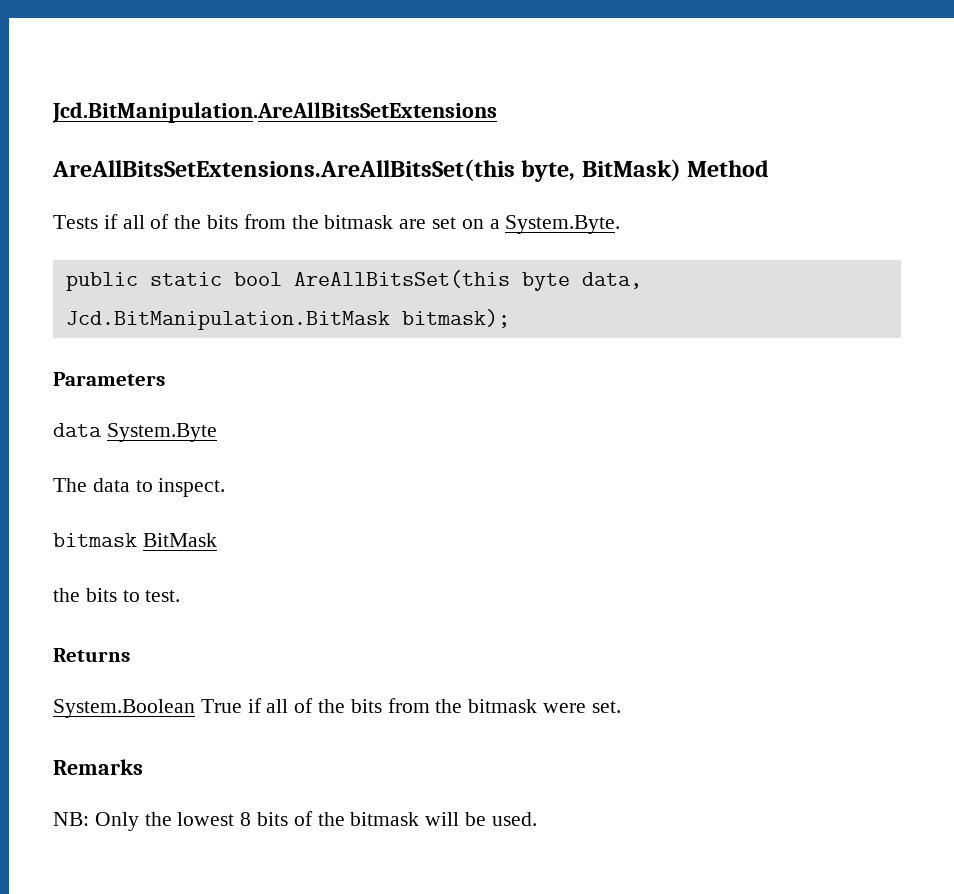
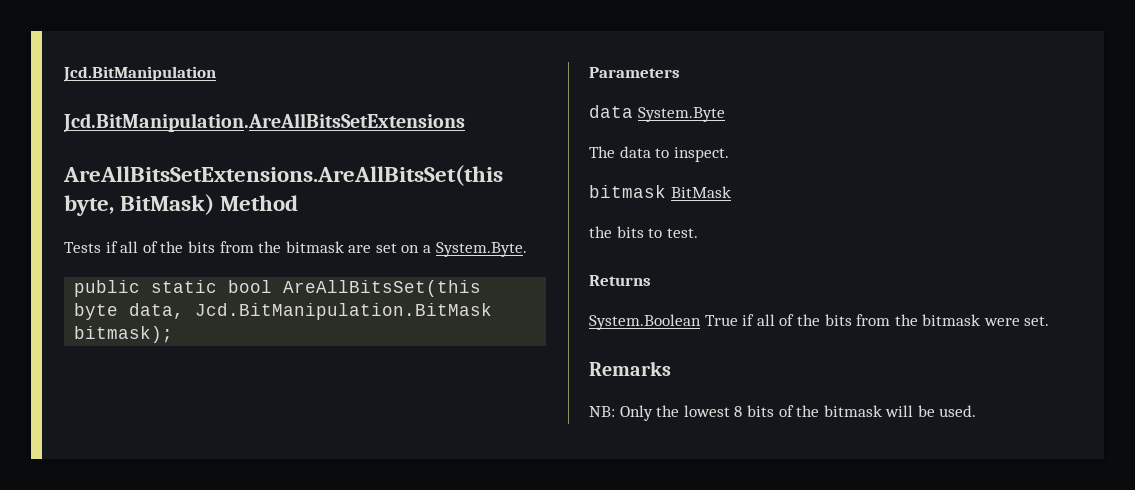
(52, 112) none -> [63,66,216,82] Jcd.BitManipulation //

